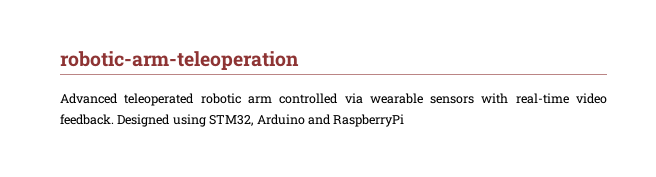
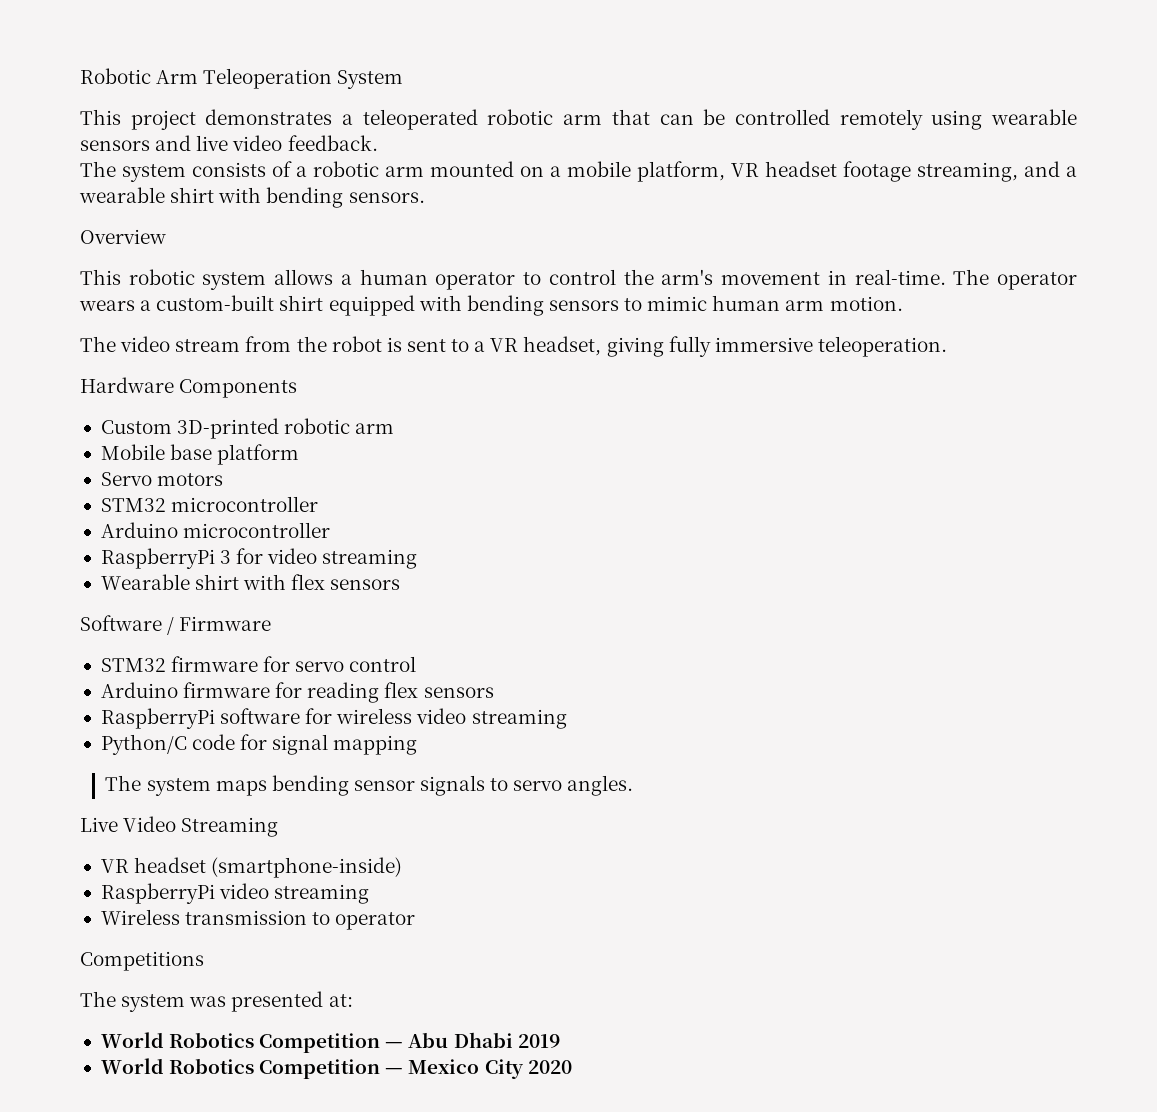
[60,51,299,70] [60,93,608,106] [60,114,405,127] robotic-arm-teleoperation // Advanced teleoperated robotic arm controlled via wearable sensors with real-time video feedback. Designed using STM32, Arduino and RaspberryPi -> [80,68,404,89] [80,109,1078,130] [80,135,378,151] [80,161,1077,182] [79,187,425,208] [80,229,166,244] [80,269,1078,290] [79,295,903,316] [80,336,947,357] [80,377,298,398] [100,418,395,439] [100,444,300,465] [100,472,224,486] [100,496,319,512] [100,522,331,538] [100,548,418,569] [100,574,401,590] [80,615,272,635] [100,656,417,672] [100,682,494,703] [100,708,567,729] [100,734,418,755] [105,775,634,796] [80,816,279,837] [100,857,403,878] [100,883,370,904] [100,909,416,930] [80,951,204,971] [80,991,353,1012] [100,1032,560,1053] [100,1058,572,1079] Robotic Arm Teleoperation System // This project demonstrates a teleoperated robotic arm that can be controlled remotely using wearable sensors and live video feedback. // The system consists of a robotic arm mounted on a mobile platform, VR headset footage streaming, and a wearable shirt with bending sensors. // Overview // This robotic system allows a human operator to control the arm's movement in real-time. The operator wears a custom-built shirt equipped with bending sensors to mimic human arm motion. // The video stream from the robot is sent to a VR headset, giving fully immersive teleoperation. // Hardware Components // Custom 3D-printed robotic arm // Mobile base platform // Servo motors // STM32 microcontroller // Arduino microcontroller // RaspberryPi 3 for video streaming // Wearable shirt with flex sensors // Software / Firmware // STM32 firmware for servo control // Arduino firmware for reading flex sensors // RaspberryPi software for wireless video streaming // Python/C code for signal mapping // The system maps bending sensor signals to servo angles. // Live Video Streaming // VR headset (smartphone-inside) // RaspberryPi video streaming // Wireless transmission to operator // Competitions // The system was presented at: // World Robotics Competition — Abu Dhabi 2019 // World Robotics Competition — Mexico City 2020

